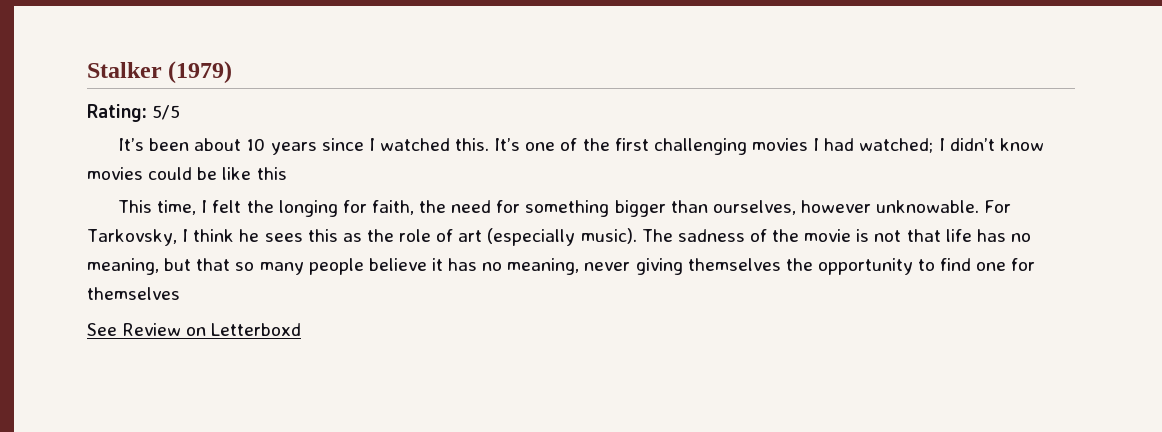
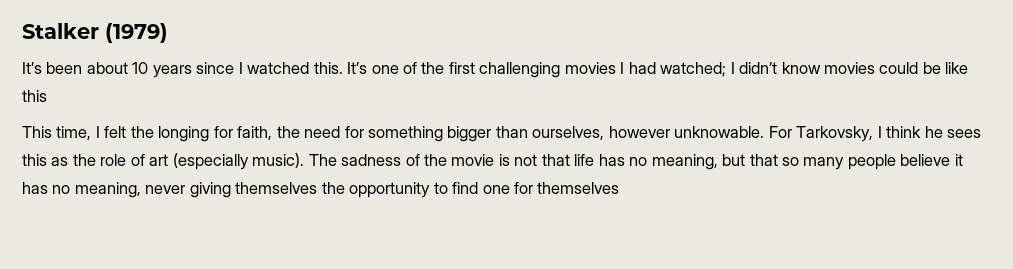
[87,104,181,122] // Rating: 5/5 -> (168, 33) none
[87,323,302,336] // See Review on Letterboxd -> (620, 188) none

